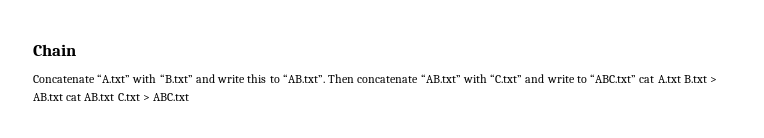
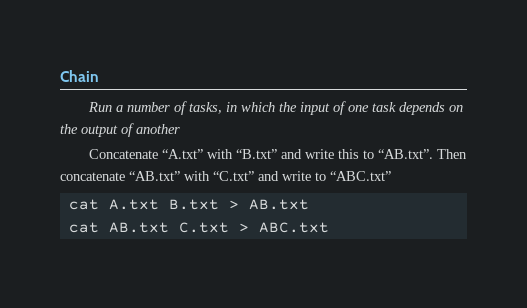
(76, 50) none -> [87,101,463,115] [60,123,180,137] // Run a number of tasks, in which the input of one task depends on the output of another
(637, 78) none -> (391, 176) //
(63, 97) none -> (309, 204) //

